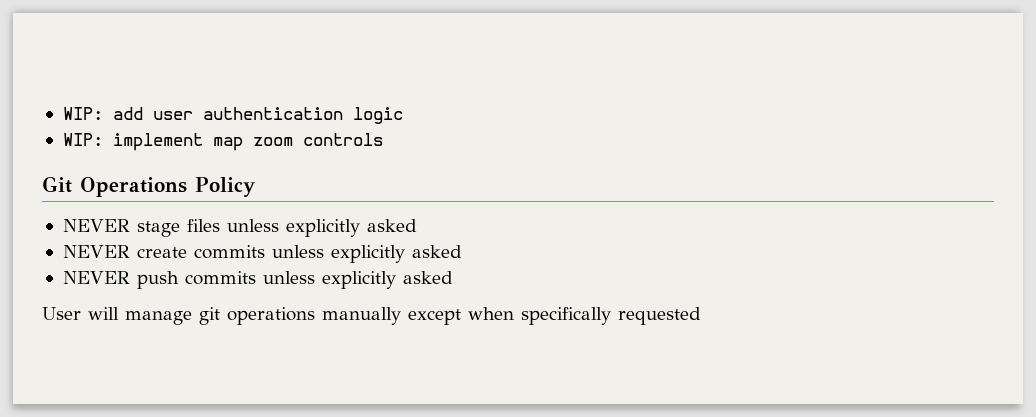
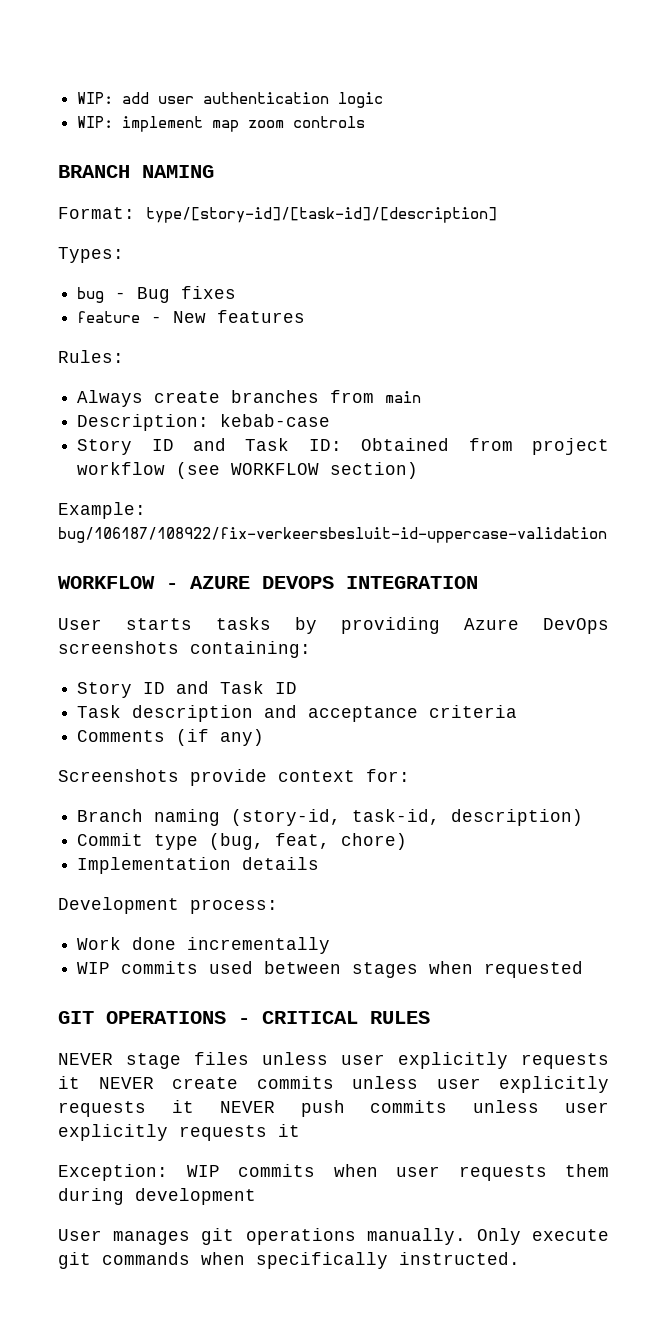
[42,176,255,197] [62,219,417,237] [62,245,462,263] [62,271,453,289] [42,307,461,325] Git Operations Policy // NEVER stage files unless explicitly asked // NEVER create commits unless explicitly asked // NEVER push commits unless explicitly asked // User will manage git operations manually except -> [58,165,214,178] [58,207,497,223] [58,247,124,263] [77,286,237,303] [77,310,306,323] [58,350,124,363] [77,390,422,407] [77,414,331,431] [77,438,609,455] [77,462,419,479] [58,502,146,519] [58,527,607,543] [58,576,478,589] [58,617,609,634] [58,641,311,658] [77,681,298,698] [77,705,518,722] [77,729,265,746] [58,769,410,786] [77,809,584,826] [77,833,408,850] [77,857,320,874] [58,897,278,914] [77,937,331,954] [77,961,584,978] [58,1011,430,1024] [58,1052,609,1069] [58,1076,609,1093] [58,1100,609,1117] [58,1124,300,1141] [58,1164,609,1181] [58,1188,256,1205] [58,1228,609,1245] [58,1252,190,1269] BRANCH NAMING // Format: type/[story-id]/[task-id]/[description] // Types: // bug - Bug fixes // feature - New features // Rules: // Always create branches from main // Description: kebab-case // Story ID and Task ID: Obtained from project workflow (see WORKFLOW section) // Example: bug/106187/108922/fix-verkeersbesluit-id-uppercase-validation // WORKFLOW - AZURE DEVOPS INTEGRATION // User starts tasks by providing Azure DevOps screenshots containing: // Story ID and Task ID // Task description and acceptance criteria // Comments (if any) // Screenshots provide context for: // Branch naming (story-id, task-id, description) // Commit type (bug, feat, chore) // Implementation details // Development process: // Work done incrementally // WIP commits used between stages when requested // GIT OPERATIONS - CRITICAL RULES // NEVER stage files unless user explicitly requests it NEVER create commits unless user explicitly requests it NEVER push commits unless user explicitly requests it // Exception: WIP commits when user requests them during development // User manages git operations manually. Only execute git commands
[618,307,701,325] requested -> [399,1252,520,1265] instructed.

